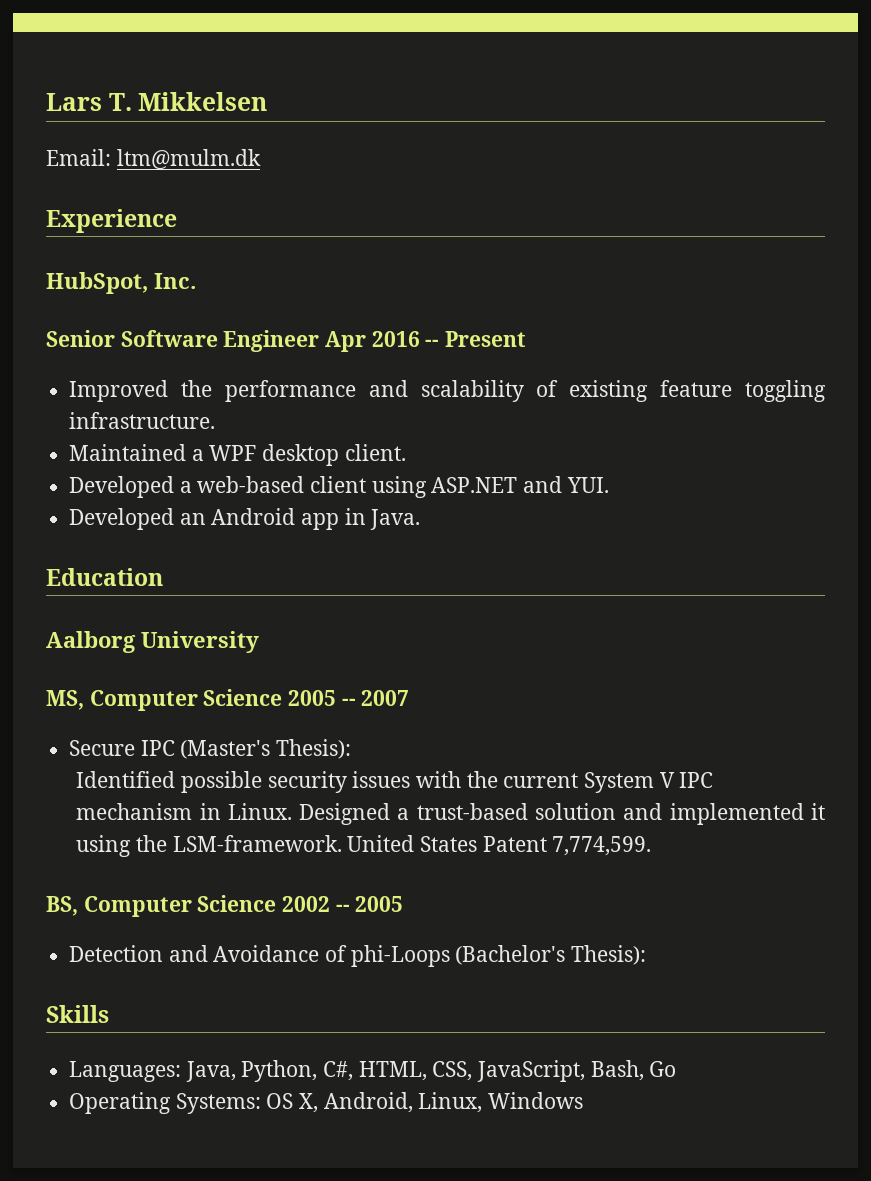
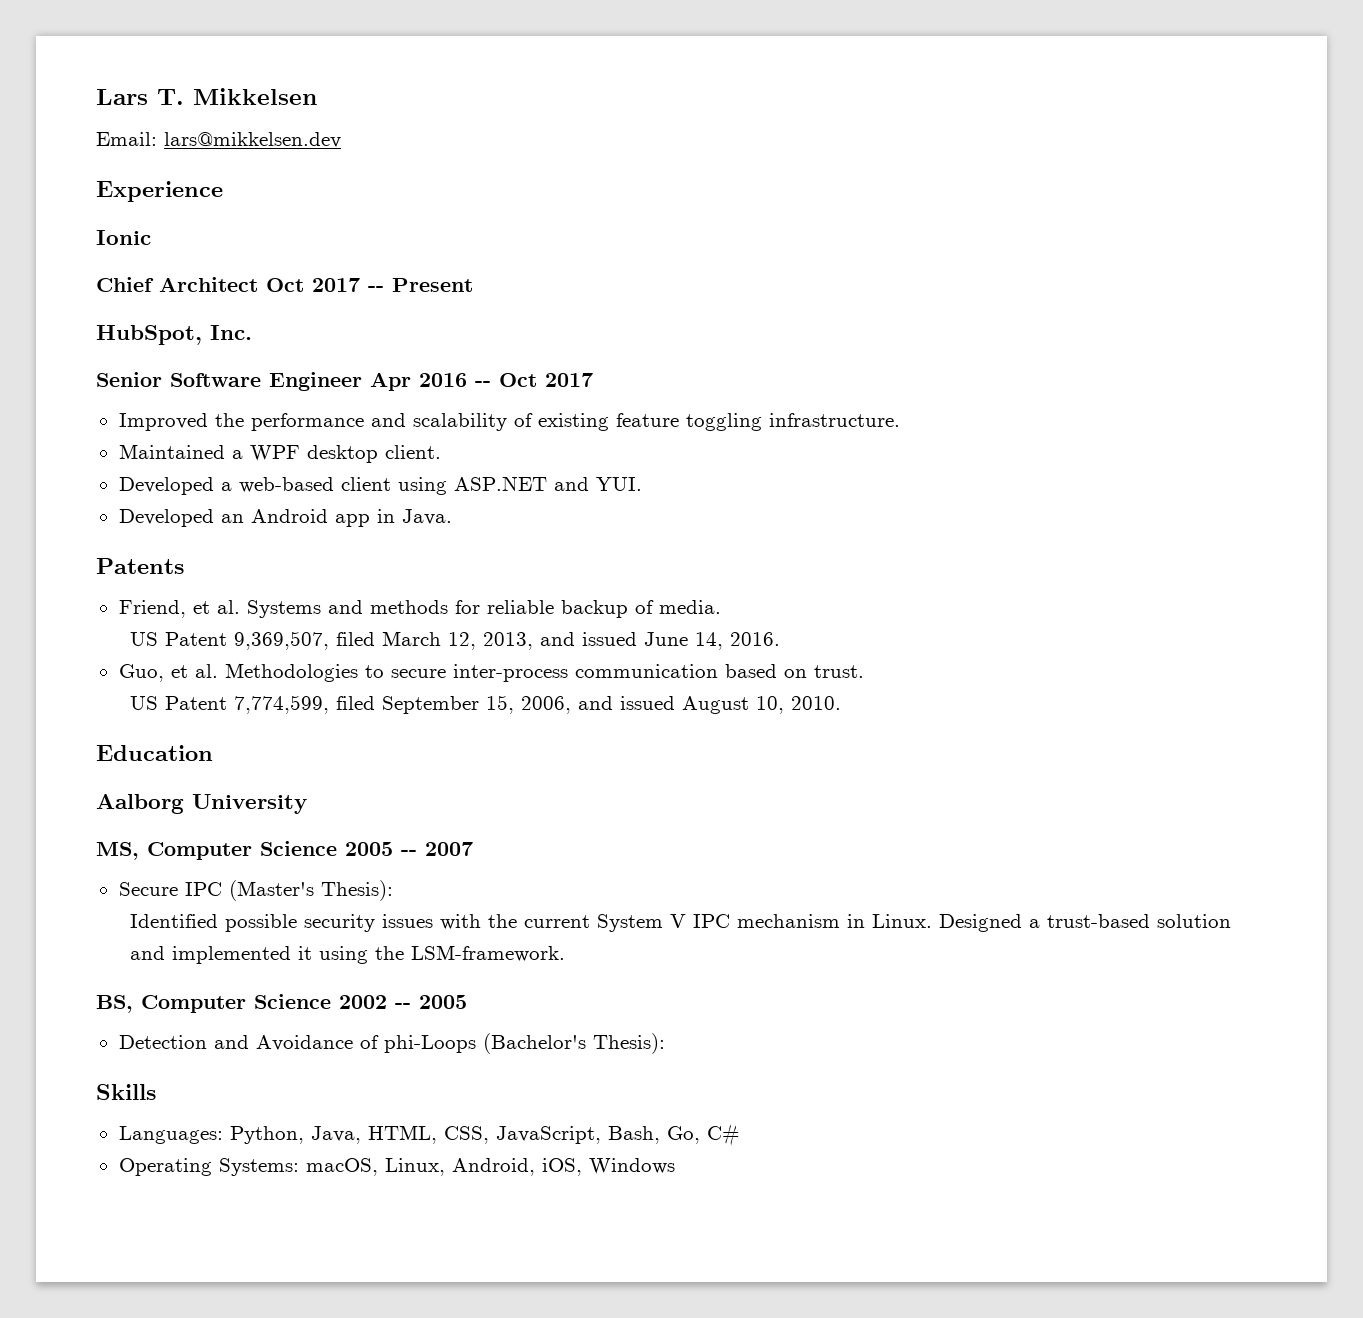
[116,149,261,170] ltm@mulm.dk -> [164,132,341,148] lars@mikkelsen.dev
(177, 221) none -> [96,230,151,245] [96,277,473,292] // Ionic // Chief Architect Oct 2017 -- Present
[445,331,527,347] Present -> [499,373,593,387] Oct 2017
(421, 519) none -> [96,558,184,574] [118,600,721,618] [129,631,780,650] [118,663,864,682] [129,695,841,714] // Patents // Friend, et al. Systems and methods for reliable backup of media. // US Patent 9,369,507, filed March 12, 2013, and issued June 14, 2016. // Guo, et al. Methodologies to secure inter-process communication based on trust. // US Patent 7,774,599, filed September 15, 2006, and issued August 10, 2010.
[347,835,652,856] United States Patent 7,774,599. -> (565, 953) none
[185,1060,354,1082] Java, Python, C#, -> [229,1126,361,1144] Python, Java,
[649,1061,677,1077] Go -> [666,1123,740,1146] Go, C#
[266,1092,483,1113] OS X, Android, Linux, -> [305,1158,582,1176] macOS, Linux, Android, iOS,

